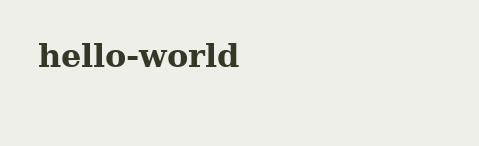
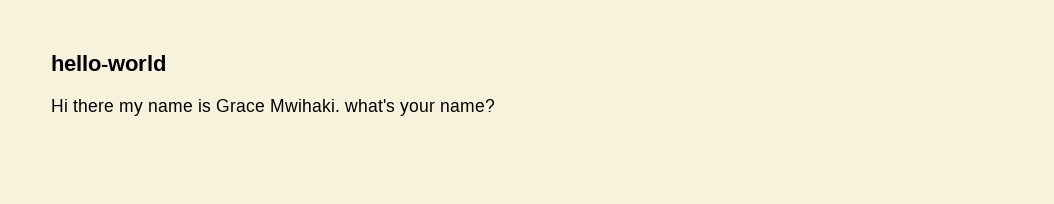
(239, 55) none -> [51,99,495,116] // Hi there my name is Grace Mwihaki. what's your name?

